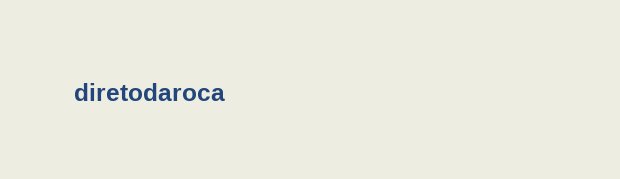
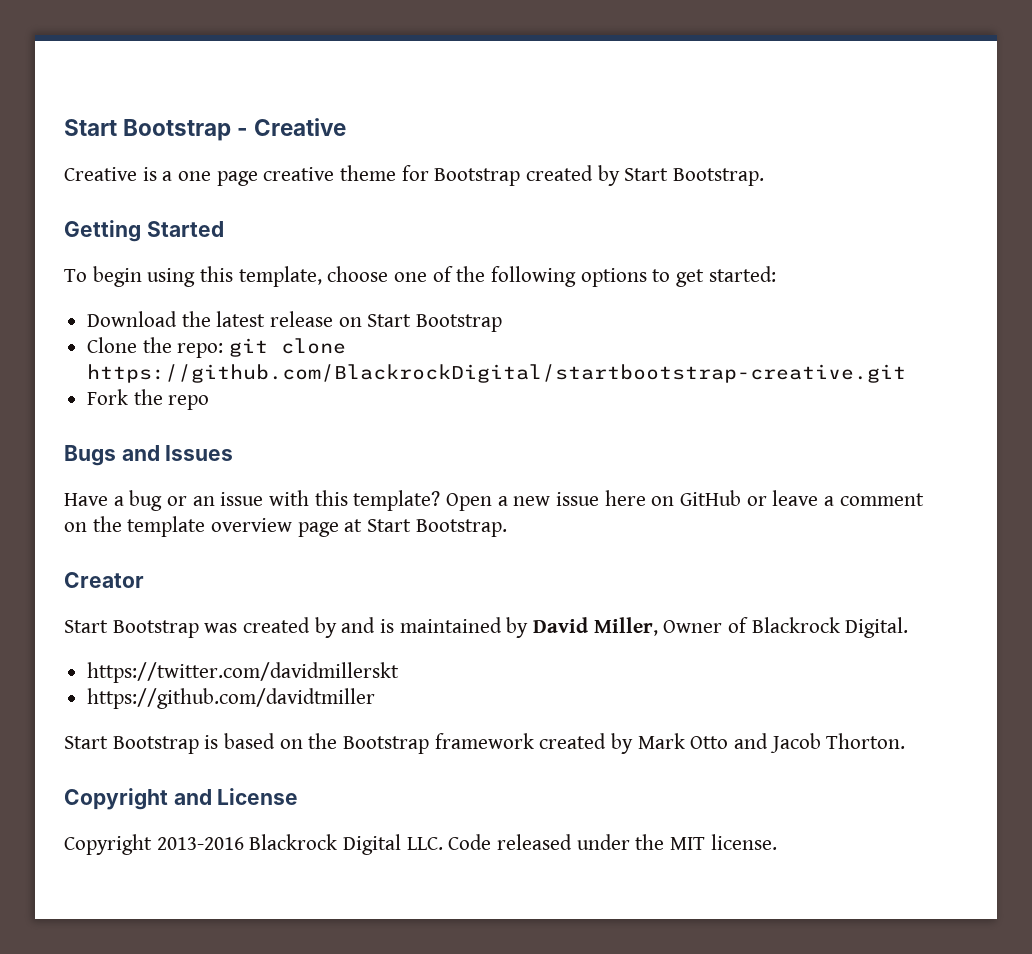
[74,83,225,101] diretodaroca -> [64,118,347,141] [64,165,765,186] [64,220,224,242] [64,266,776,287] [87,311,503,332] [87,337,347,358] [87,364,907,383] [87,389,210,410] [64,445,234,466] [64,490,924,511] [64,516,507,537] [64,572,144,588] [64,617,909,638] [87,662,400,683] [87,688,376,709] [64,733,906,754] [64,788,299,810] [64,834,777,855] Start Bootstrap - Creative // Creative is a one page creative theme for Bootstrap created by Start Bootstrap. // Getting Started // To begin using this template, choose one of the following options to get started: // Download the latest release on Start Bootstrap // Clone the repo: git clone https://github.com/BlackrockDigital/startbootstrap-creative.git // Fork the repo // Bugs and Issues // Have a bug or an issue with this template? Open a new issue here on GitHub or leave a comment on the template overview page at Start Bootstrap. // Creator // Start Bootstrap was created by and is maintained by David Miller, Owner of Blackrock Digital. // https://twitter.com/davidmillerskt // https://github.com/davidtmiller // Start Bootstrap is based on the Bootstrap framework created by Mark Otto and Jacob Thorton. // Copyright and License // Copyright 2013-2016 Blackrock Digital LLC. Code released under the MIT license.

